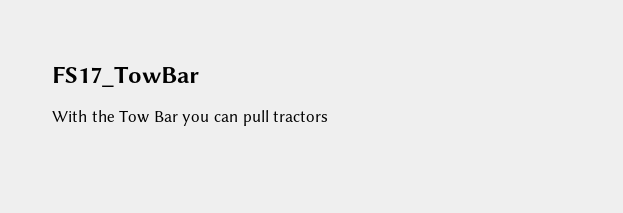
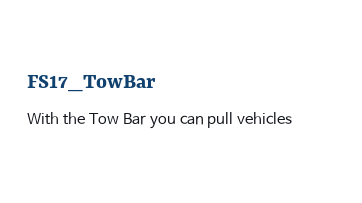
[273,111,329,122] tractors -> [237,112,293,124] vehicles

